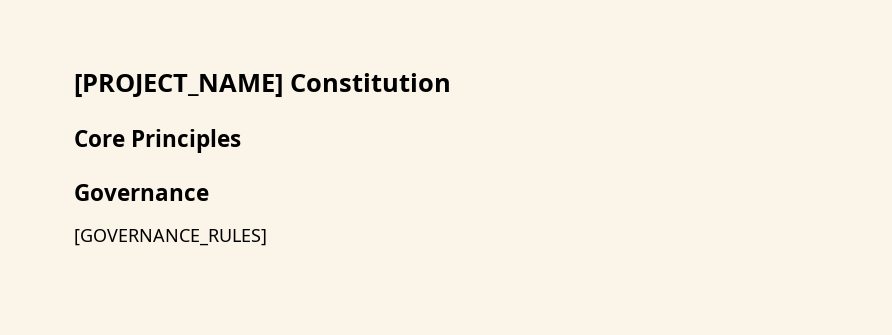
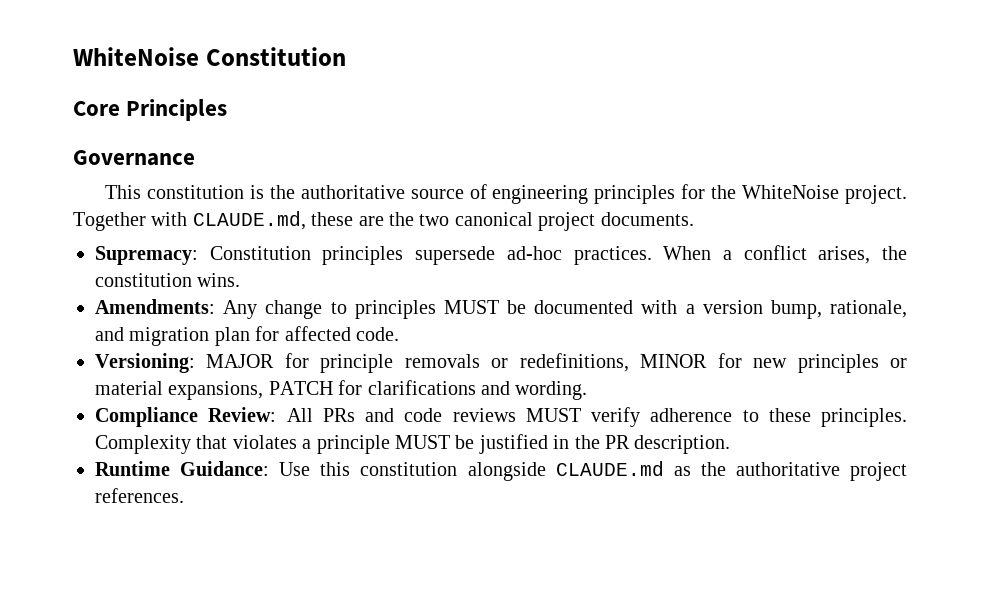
[74,74,283,98] [PROJECT_NAME] -> [73,47,199,66] WhiteNoise
[74,229,267,246] [GOVERNANCE_RULES] -> [105,184,907,204] [73,211,694,231] [95,245,908,265] [95,273,241,287] [95,299,907,319] [95,326,399,346] [95,353,908,373] [95,380,588,400] [95,407,907,427] [95,434,731,454] [95,461,908,481] [95,488,184,503] This constitution is the authoritative source of engineering principles for the WhiteNoise project. Together with CLAUDE.md, these are the two canonical project documents. // Supremacy: Constitution principles supersede ad-hoc practices. When a conflict arises, the constitution wins. // Amendments: Any change to principles MUST be documented with a version bump, rationale, and migration plan for affected code. // Versioning: MAJOR for principle removals or redefinitions, MINOR for new principles or material expansions, PATCH for clarifications and wording. // Compliance Review: All PRs and code reviews MUST verify adherence to these principles. Complexity that violates a principle MUST be justified in the PR description. // Runtime Guidance: Use this constitution alongside CLAUDE.md as the authoritative project references.

